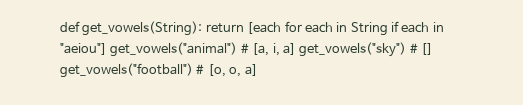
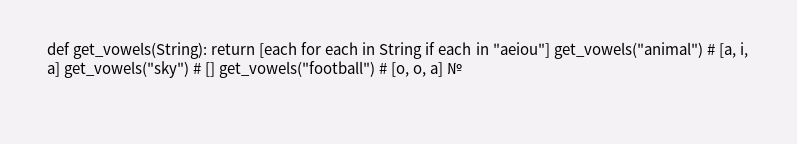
(258, 70) none -> [447,62,463,74] №

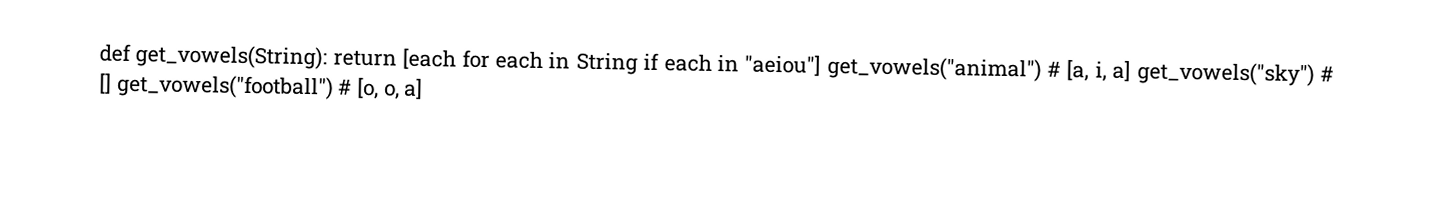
[447,62,463,74] № -> (424, 88) none

